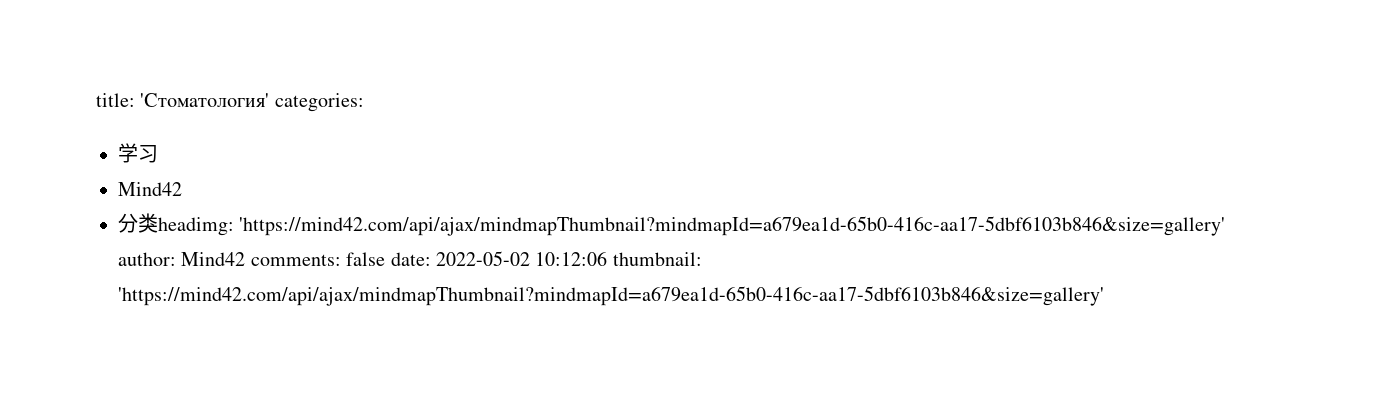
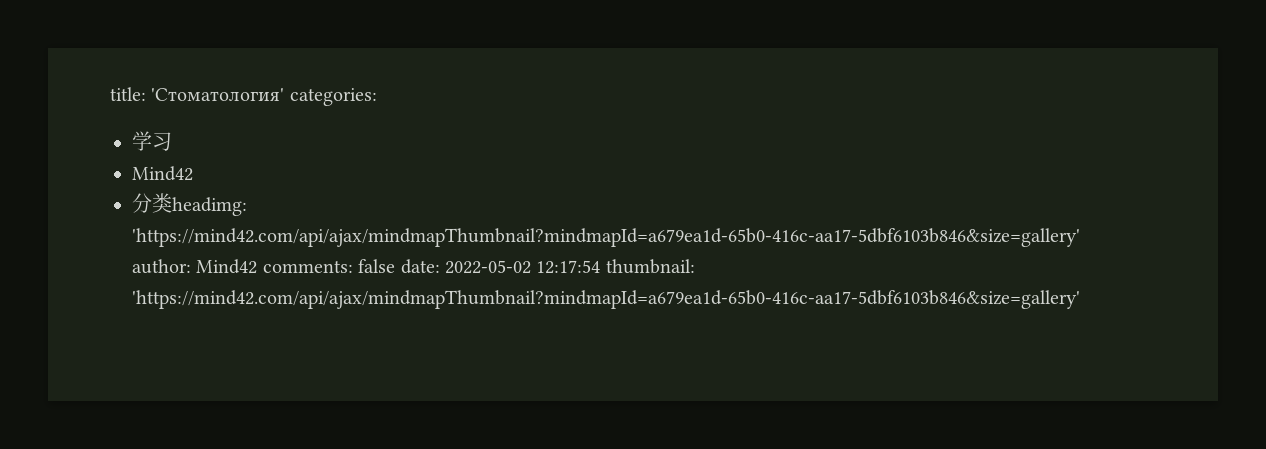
[535,251,608,266] 10:12:06 -> [536,260,601,274] 12:17:54

